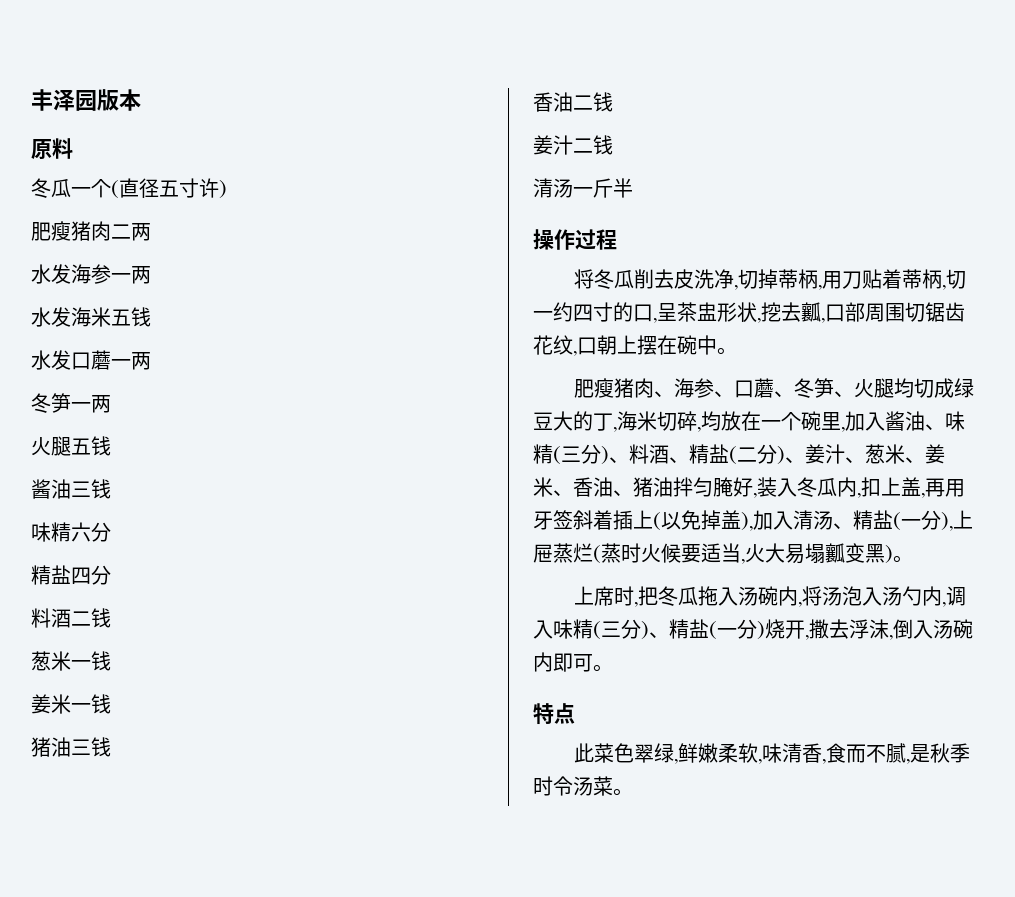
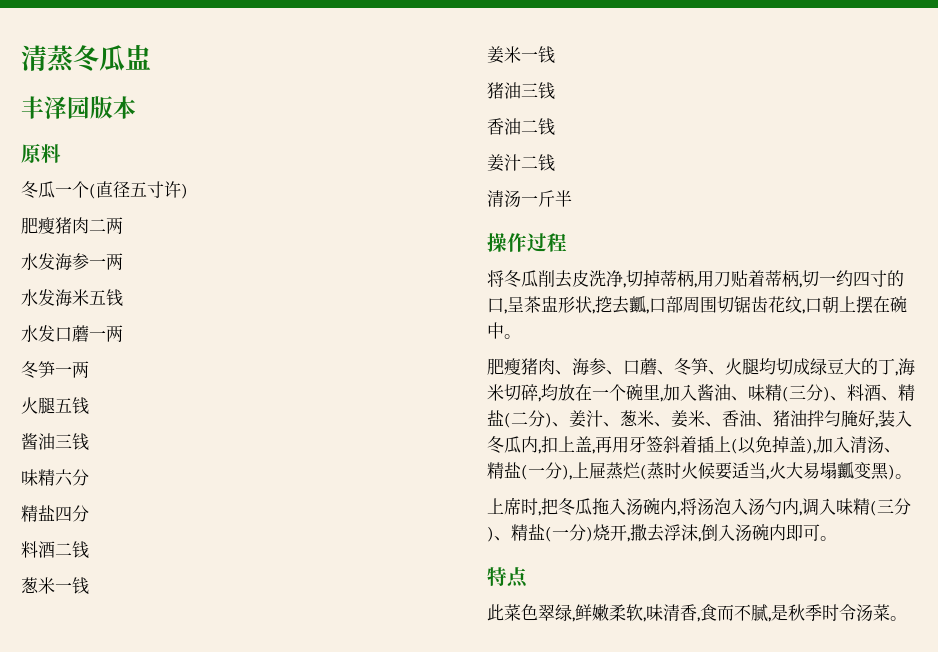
(31, 100) none -> [21,44,151,73] 清蒸冬瓜盅 //

